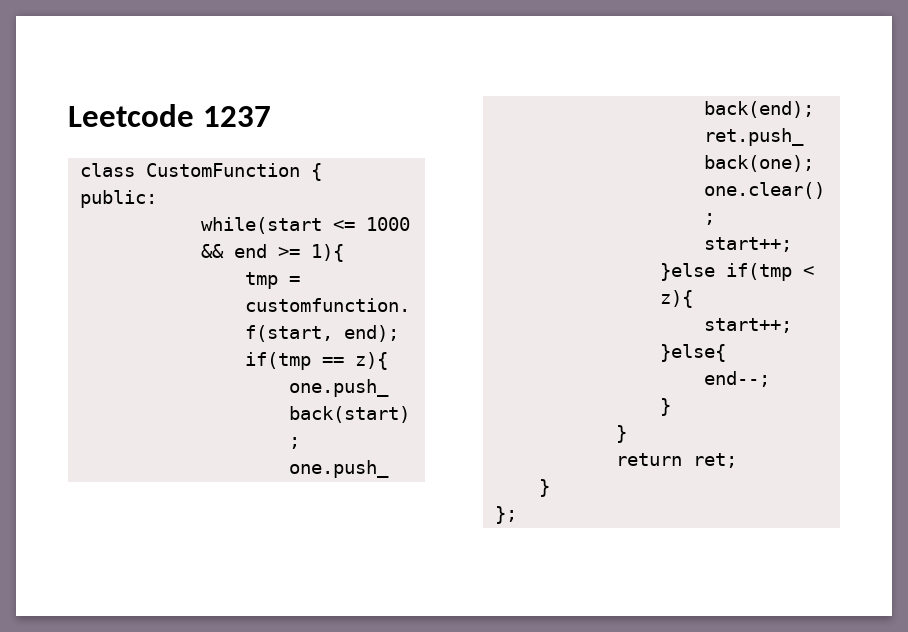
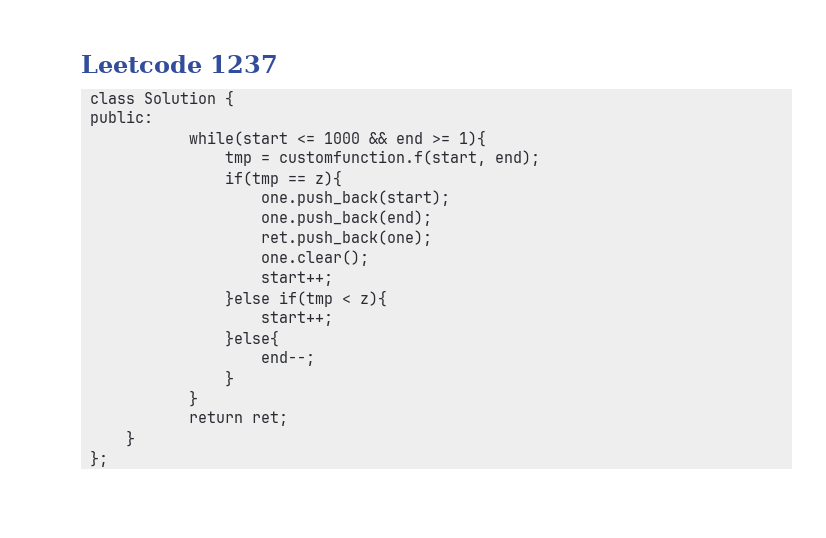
[145,163,300,177] CustomFunction -> [144,91,216,104] Solution

